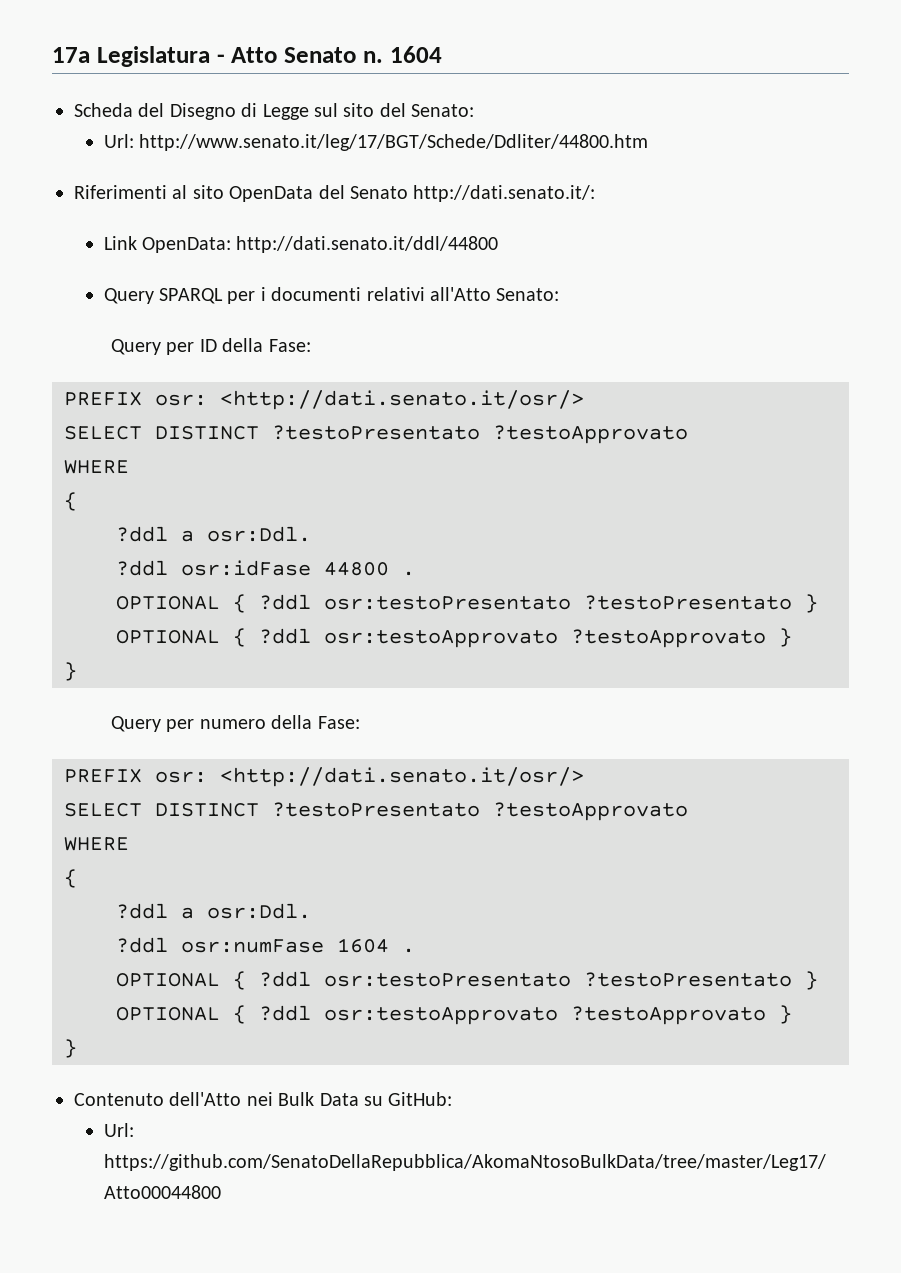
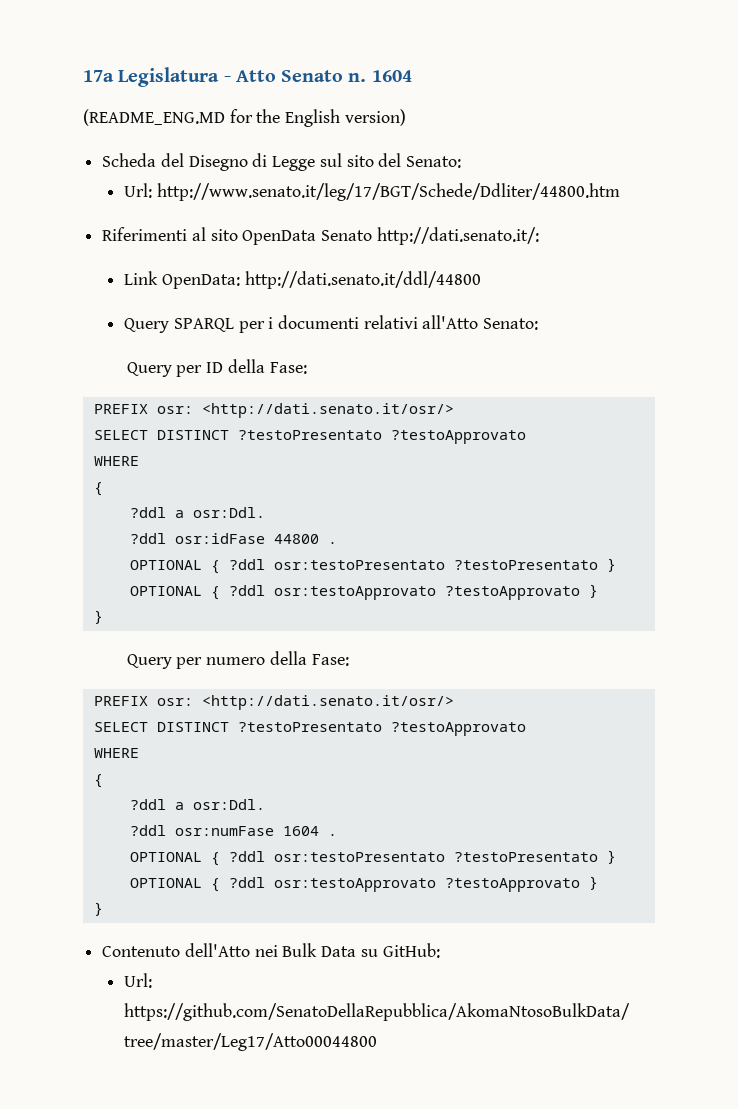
(442, 54) none -> [83,109,406,127] // (README_ENG.MD for the English version)
[318,185,345,199] del -> (317, 237) none

